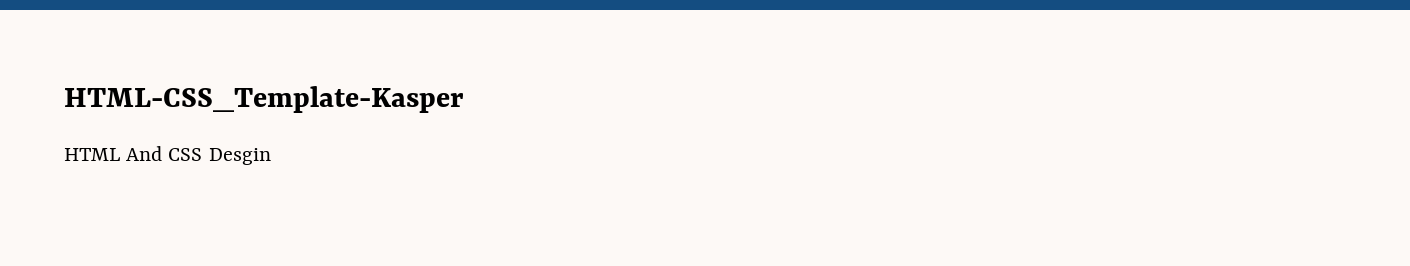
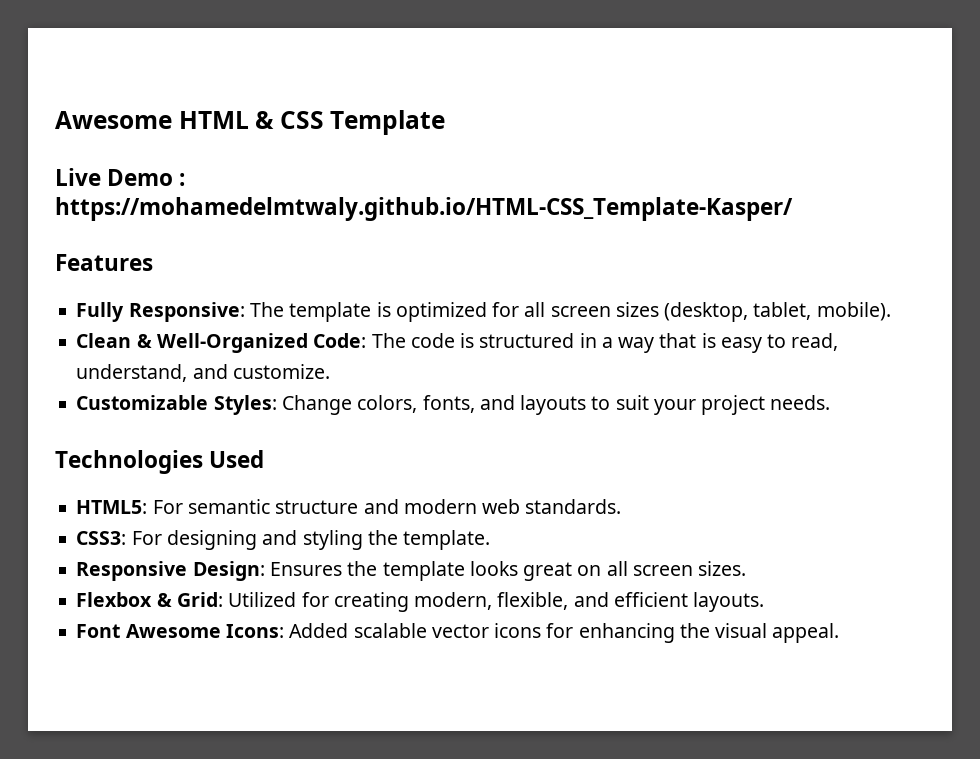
[64,86,464,113] [64,146,271,165] HTML-CSS_Template-Kasper // HTML And CSS Desgin -> [55,110,446,135] [55,168,186,186] [55,197,793,221] [55,254,153,271] [76,302,891,322] [76,333,839,353] [76,364,330,382] [76,395,831,415] [55,450,265,474] [76,499,622,514] [76,530,491,550] [76,561,747,581] [76,592,765,612] [76,623,840,643] Awesome HTML & CSS Template // Live Demo : https://mohamedelmtwaly.github.io/HTML-CSS_Template-Kasper/ // Features // Fully Responsive: The template is optimized for all screen sizes (desktop, tablet, mobile). // Clean & Well-Organized Code: The code is structured in a way that is easy to read, understand, and customize. // Customizable Styles: Change colors, fonts, and layouts to suit your project needs. // Technologies Used // HTML5: For semantic structure and modern web standards. // CSS3: For designing and styling the template. // Responsive Design: Ensures the template looks great on all screen sizes. // Flexbox & Grid: Utilized for creating modern, flexible, and efficient layouts. // Font Awesome Icons: Added scalable vector icons for enhancing the visual appeal.

